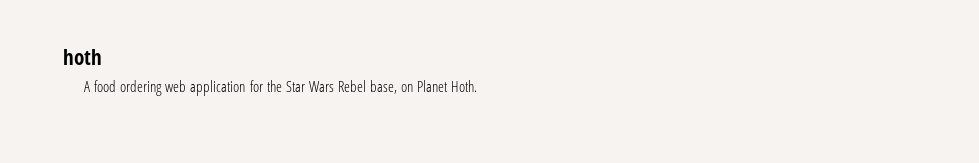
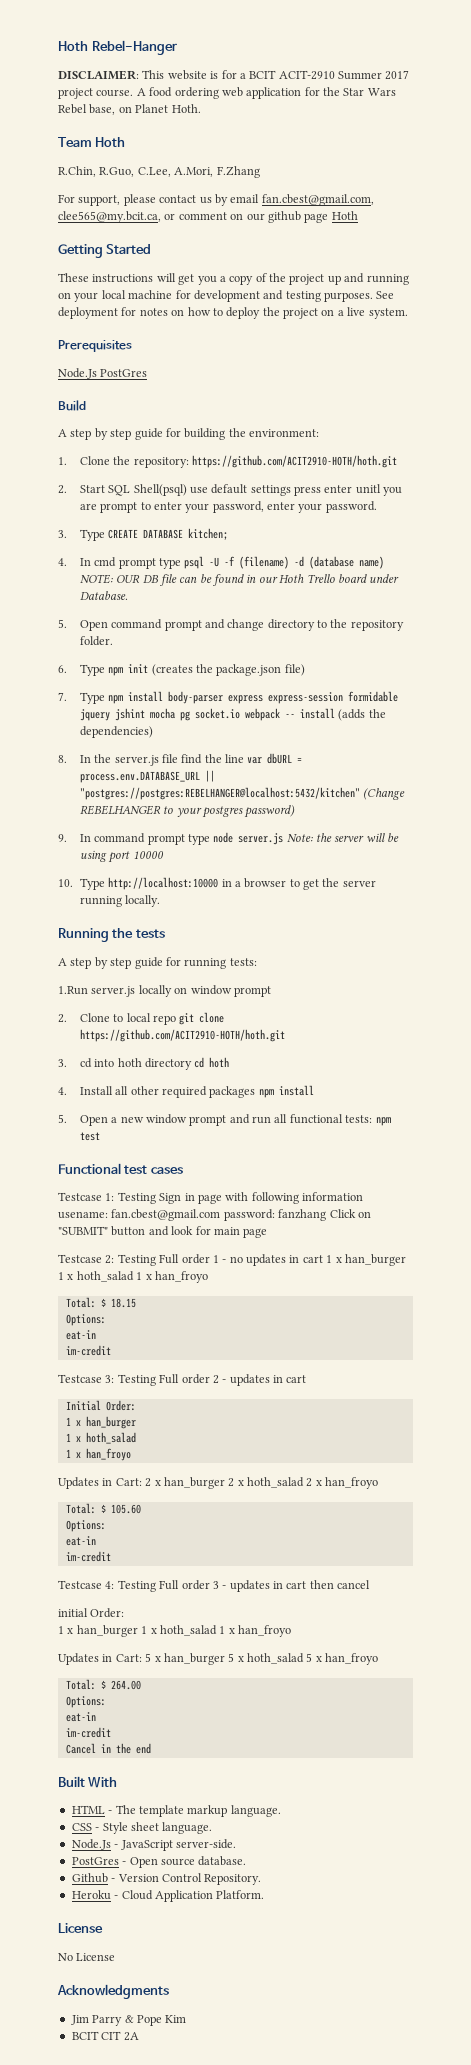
[63,49,102,65] hoth // -> [58,40,177,55] [58,70,410,80] [58,88,134,99] Hoth Rebel-Hanger // DISCLAIMER: This website is for a BCIT ACIT-2910 Summer 2017 project course.
(477, 86) none -> [58,137,126,147] [58,166,260,178] [58,194,374,206] [58,211,358,223] [58,244,152,258] [58,273,409,285] [58,290,395,302] [58,307,408,319] [58,340,132,352] [58,368,148,379] [58,400,86,411] [58,428,319,440] [58,455,397,468] [58,484,403,496] [79,501,377,513] [58,528,229,541] [58,556,385,569] [79,574,400,586] [79,591,128,600] [58,619,404,631] [79,636,113,646] [58,664,305,676] [58,691,399,704] [79,708,386,721] [79,726,153,738] [58,753,303,766] [79,770,215,783] [79,787,406,800] [79,805,296,818] [58,832,400,845] [79,850,164,863] [58,877,376,890] [79,895,161,907] [58,928,165,942] [58,957,257,969] [58,985,271,997] [58,1012,225,1025] [79,1029,285,1042] [58,1057,230,1070] [58,1085,314,1098] [58,1114,391,1126] [79,1132,100,1141] [58,1163,183,1174] [58,1192,363,1204] [58,1209,371,1221] [58,1226,268,1238] [58,1254,406,1266] [58,1271,208,1283] [65,1297,136,1308] [65,1314,106,1326] [65,1330,96,1340] [65,1345,111,1356] [58,1374,307,1386] [65,1400,136,1411] [65,1416,136,1429] [65,1432,136,1444] [65,1448,131,1461] [58,1477,379,1489] [65,1503,141,1514] [65,1520,106,1532] [65,1536,96,1546] [65,1551,111,1562] [58,1580,371,1592] [58,1608,125,1618] [58,1625,291,1637] [58,1653,379,1665] [65,1679,141,1690] [65,1696,106,1708] [65,1712,96,1722] [65,1727,111,1738] [65,1743,151,1754] [58,1776,118,1788] [71,1805,281,1817] [71,1822,213,1834] [71,1839,236,1851] [71,1856,247,1868] [71,1873,262,1885] [71,1890,265,1902] [58,1923,103,1933] [58,1953,116,1961] [57,1984,169,1999] [70,2015,187,2026] [71,2031,139,2041] // Team Hoth // R.Chin, R.Guo, C.Lee, A.Mori, F.Zhang // For support, please contact us by email fan.cbest@gmail.com, clee565@my.bcit.ca, or comment on our github page Hoth // Getting Started // These instructions will get you a copy of the project up and running on your local machine for development and testing purposes. See deployment for notes on how to deploy the project on a live system. // Prerequisites // Node.Js PostGres // Build // A step by step guide for building the environment: // 1. Clone the repository: https://github.com/ACIT2910-HOTH/hoth.git // 2. Start SQL Shell(psql) use default settings press enter unitl you are prompt to enter your password, enter your password. // 3. Type CREATE DATABASE kitchen; // 4. In cmd prompt type psql -U -f (filename) -d (database name) NOTE: OUR DB file can be found in our Hoth Trello board under Database. // 5. Open command prompt and change directory to the repository folder. // 6. Type npm init (creates the package.json file) // 7. Type npm install body-parser express express-session formidable jquery jshint mocha pg socket.io webpack -- install (adds the dependencies) // 8. In the server.js file find the line var dbURL = process.env.DATABASE_URL || "postgres://postgres:REBELHANGER@localhost:5432/kitchen" (Change REBELHANGER to your postgres password) // 9. In command prompt type node server.js Note: the server will be using port 10000 // 10. Type http://localhost:10000 in a browser to get the server running locally. // Running the tests // A step by step guide for running tests: // 1.Run server.js locally on window prompt // 2. Clone to local repo git clone https://github.com/ACIT2910-HOTH/hoth.git // 3. cd into hoth directory cd hoth // 4. Install all other required packages npm install // 5. Open a new window prompt and run all functional tests: npm test // Functional test cases // Testcase 1: Testing Sign in page with following information usename: fan.cbest@gmail.com password: fanzhang Click on "SUBMIT" button and look for main page // Testcase 2: Testing Full order 1 - no updates in cart 1 x han_burger 1 x hoth_salad 1 x han_froyo // Total: $ 18.15 // Options: // eat-in // im-credit // Testcase 3: Testing Full order 2 - updates in cart // Initial Order: // 1 x han_burger // 1 x hoth_salad // 1 x han_froyo // Updates in Cart: 2 x han_burger 2 x hoth_salad 2 x han_froyo // Total: $ 105.60 // Options: // eat-in // im-credit // Testcase 4: Testing Full order 3 - updates in cart then cancel // initial Order: // 1 x han_burger 1 x hoth_salad 1 x han_froyo // Updates in Cart: 5 x han_burger 5 x hoth_salad 5 x han_froyo // Total: $ 264.00 // Options: // eat-in // im-credit // Cancel in the end // Built With // HTML - The template markup language. // CSS - Style sheet language. // Node.Js - JavaScript server-side. // PostGres - Open source database. // Github - Version Control Repository. // Heroku - Cloud Application Platform. // License // No License // Acknowledgments // Jim Parry & Pope Kim // BCIT CIT 2A

